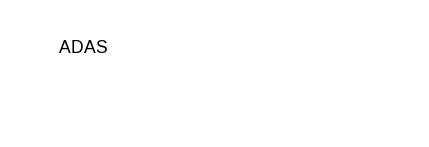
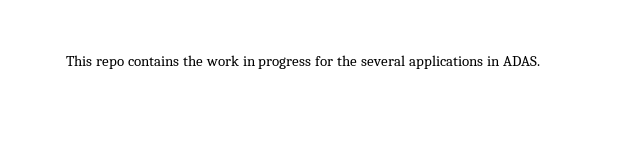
[59,40,108,53] ADAS -> [66,55,540,69] This repo contains the work in progress for the several applications in ADAS.

